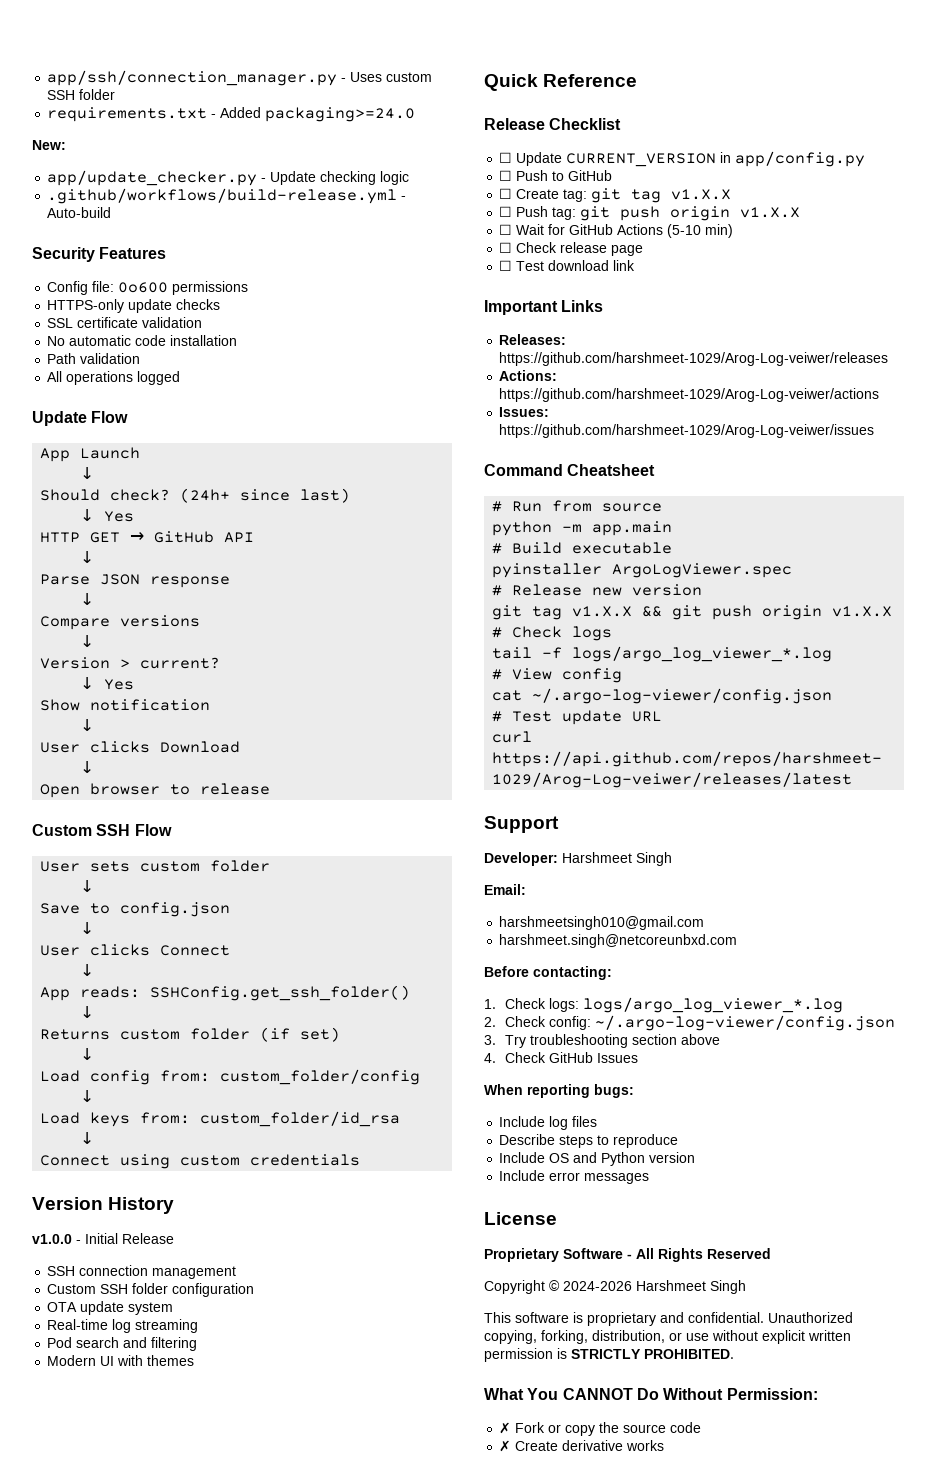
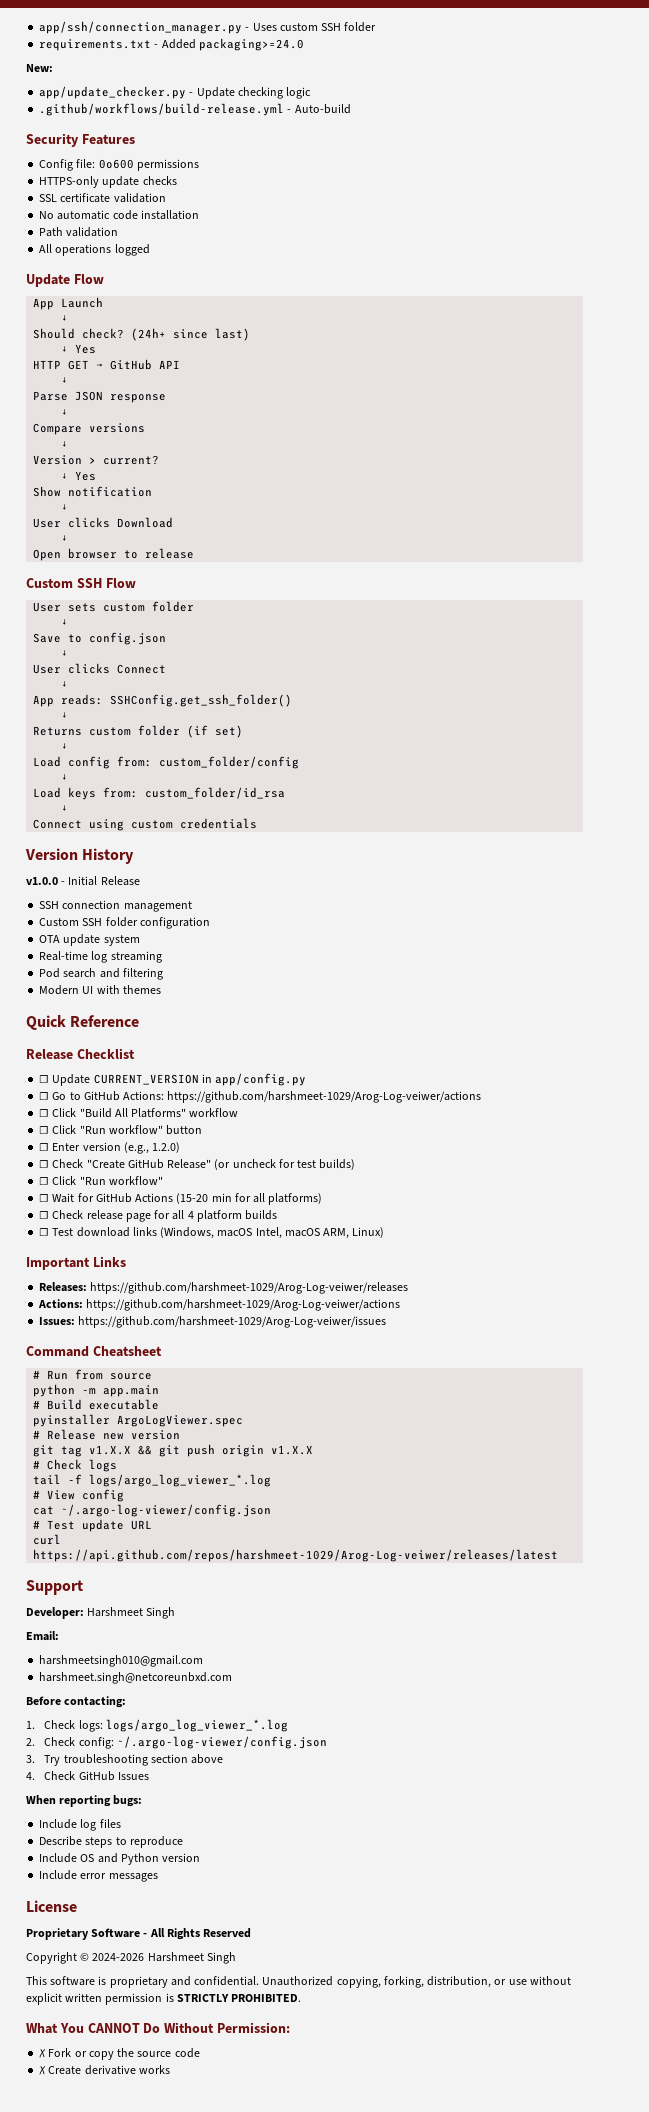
[516,170,549,181] Push -> [52,1092,67,1100] Go
[499,188,732,203] [499,206,801,221] // ☐ Create tag: git tag v1.X.X // ☐ Push tag: git push origin v1.X.X -> [123,1091,482,1103] [39,1108,239,1118] [39,1125,203,1135] [39,1142,181,1154] [39,1159,356,1170] [39,1176,163,1185] Actions: https://github.com/harshmeet-1029/Arog-Log-veiwer/actions // ☐ Click "Build All Platforms" workflow // ☐ Click "Run workflow" button // ☐ Enter version (e.g., 1.2.0) // ☐ Check "Create GitHub Release" (or uncheck for test builds) // ☐ Click "Run workflow"
[667,224,734,238] (5-10 min) -> [176,1193,323,1205] (15-20 min for all platforms)
[499,260,636,271] // ☐ Test download link -> [154,1210,278,1222] [39,1227,385,1239] for all 4 platform builds // ☐ Test download links (Windows, macOS Intel, macOS ARM, Linux)

